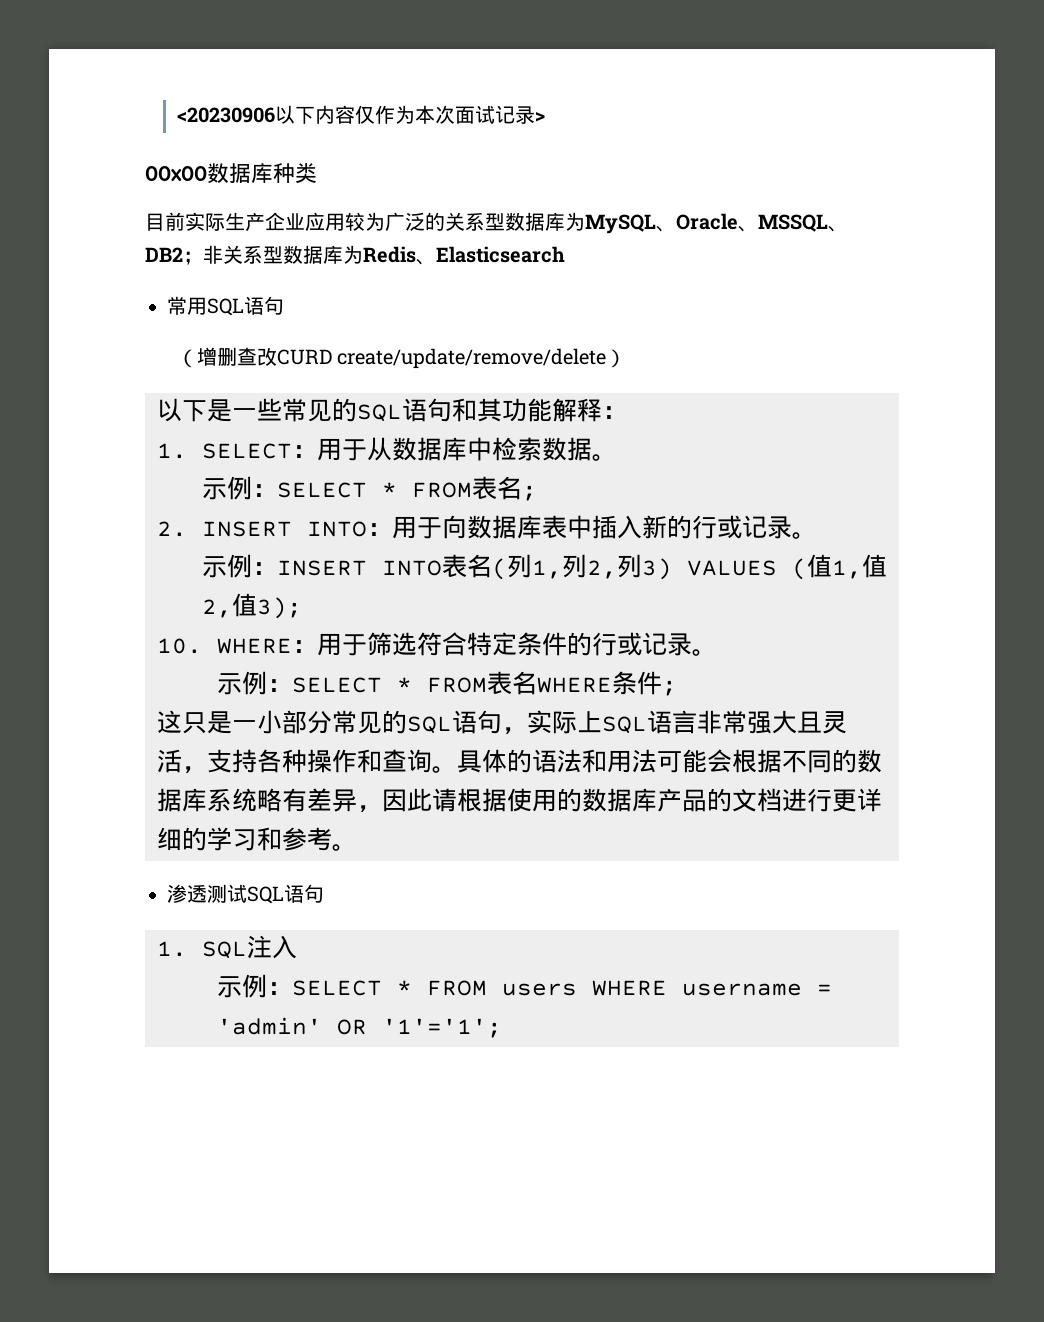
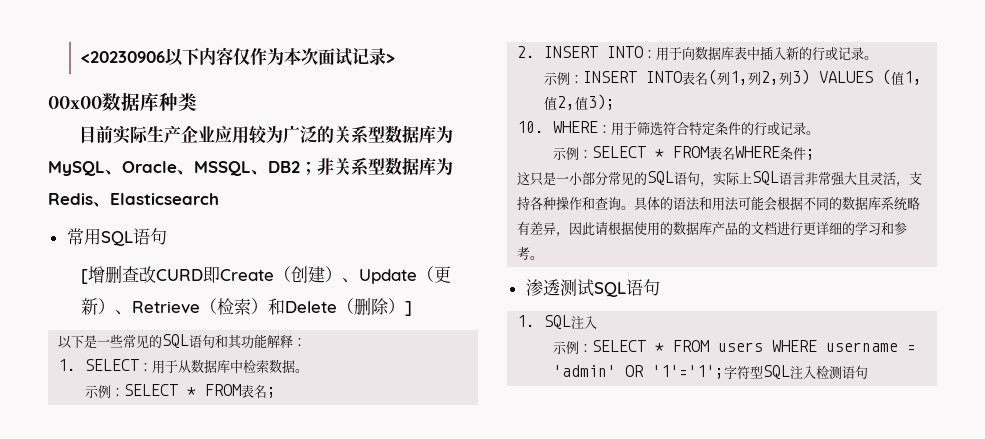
[176,349,197,368] （ -> [80,269,88,284] [
[337,348,627,369] create/update/remove/delete） -> [202,266,451,284] [80,297,412,316] 即Create（创建）、Update（更新）、Retrieve（检索）和Delete（删除）]
(502, 1028) none -> [724,365,869,379] 字符型SQL注入检测语句

